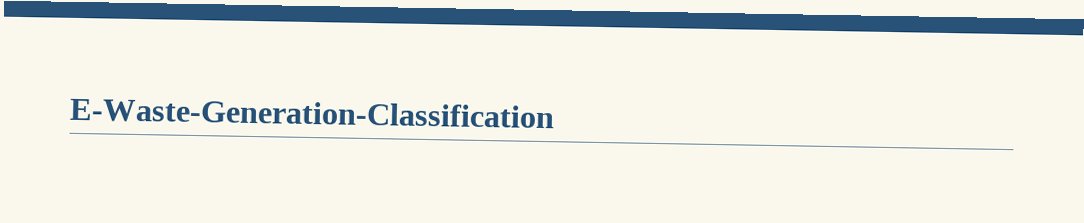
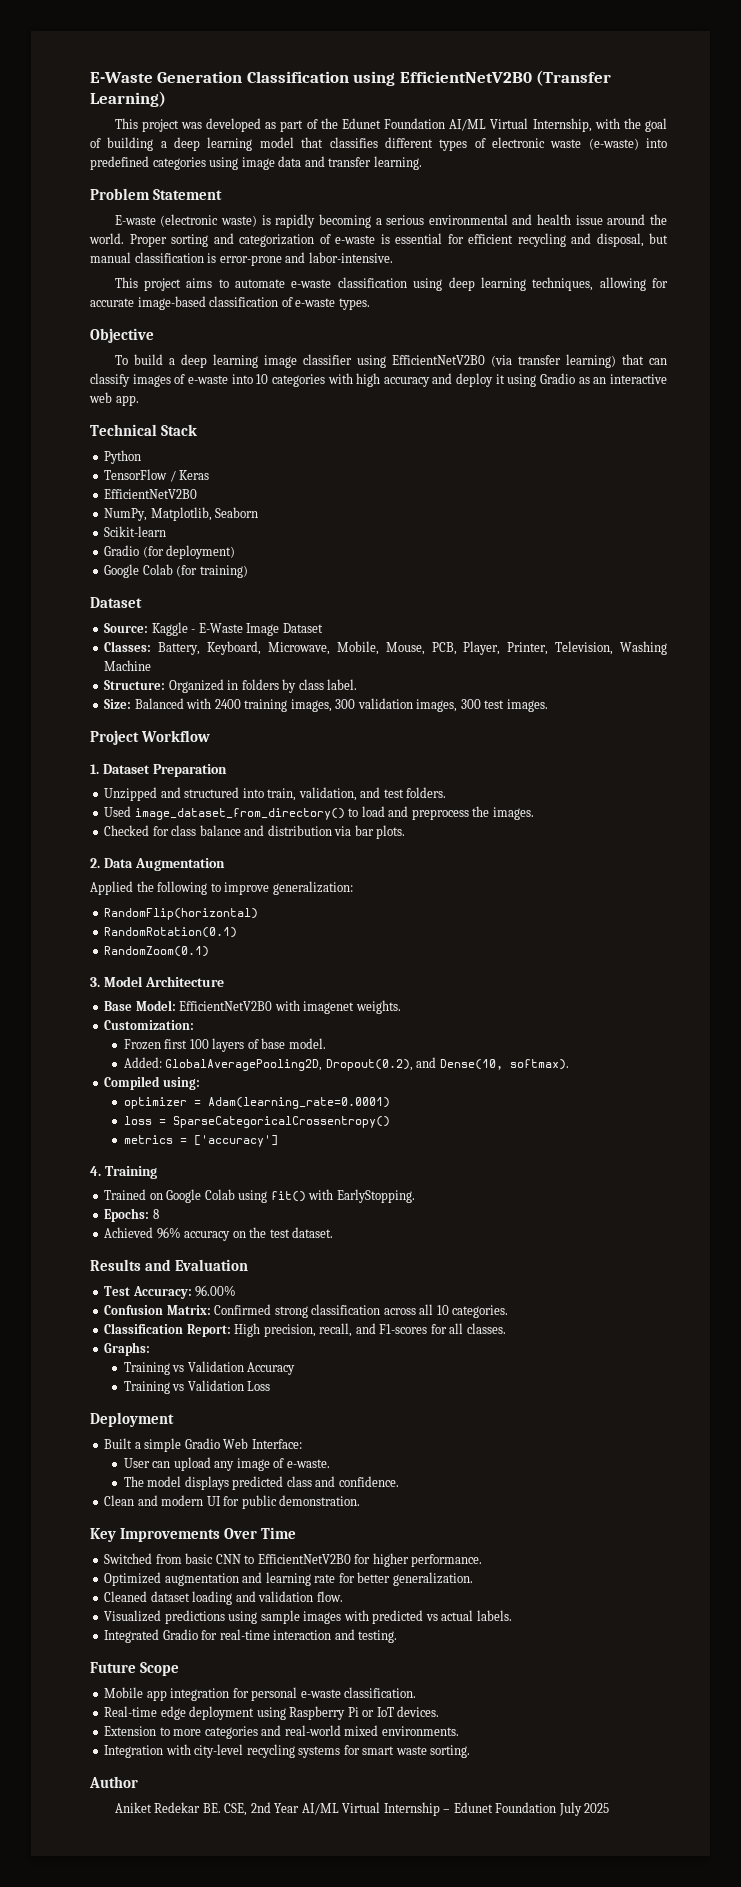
[69,97,555,130] E-Waste-Generation-Classification -> [90,70,612,86] [90,91,166,107] [114,118,668,132] [90,137,667,151] [90,156,422,170] [90,188,223,200] [114,214,668,228] [89,233,668,247] [90,252,393,266] [114,277,669,291] [90,296,370,310] [90,328,154,343] [114,354,668,368] [90,373,667,387] [89,392,139,406] [90,424,198,436] [104,450,142,464] [104,469,210,482] [104,489,198,499] [104,507,259,521] [104,526,167,537] [104,545,236,559] [104,564,248,578] [90,597,142,608] [104,622,323,636] [104,641,668,655] [104,660,152,671] [104,679,358,693] [104,698,548,712] [90,730,211,745] [90,764,227,777] [104,787,447,801] [104,806,534,820] [104,825,406,839] [90,858,225,871] [90,881,353,895] [104,908,259,920] [104,927,238,938] [104,946,210,957] [90,976,224,987] [104,1000,401,1014] [104,1020,195,1030] [123,1038,326,1052] [123,1057,569,1071] [104,1076,200,1090] [123,1097,390,1109] [123,1116,390,1128] [123,1135,278,1147] [90,1166,157,1179] [104,1189,415,1203] [104,1208,159,1222] [104,1227,334,1241] [90,1259,249,1271] [104,1285,237,1299] [104,1304,509,1318] [104,1323,506,1337] [104,1342,151,1356] [123,1361,296,1375] [123,1380,271,1394] [90,1412,174,1427] [104,1438,302,1452] [123,1457,330,1471] [123,1476,399,1490] [104,1495,361,1509] [90,1527,297,1542] [104,1553,483,1567] [104,1572,473,1586] [104,1591,343,1605] [104,1610,512,1624] [104,1629,398,1643] [90,1662,180,1676] [104,1687,417,1701] [104,1706,440,1720] [104,1725,459,1739] [104,1744,471,1758] [89,1776,138,1788] [114,1802,610,1816] E-Waste Generation Classification using EfficientNetV2B0 (Transfer Learning) // This project was developed as part of the Edunet Foundation AI/ML Virtual Internship, with the goal of building a deep learning model that classifies different types of electronic waste (e-waste) into predefined categories using image data and transfer learning. // Problem Statement // E-waste (electronic waste) is rapidly becoming a serious environmental and health issue around the world. Proper sorting and categorization of e-waste is essential for efficient recycling and disposal, but manual classification is error-prone and labor-intensive. // This project aims to automate e-waste classification using deep learning techniques, allowing for accurate image-based classification of e-waste types. // Objective // To build a deep learning image classifier using EfficientNetV2B0 (via transfer learning) that can classify images of e-waste into 10 categories with high accuracy and deploy it using Gradio as an interactive web app. // Technical Stack // Python // TensorFlow / Keras // EfficientNetV2B0 // NumPy, Matplotlib, Seaborn // Scikit-learn // Gradio (for deployment) // Google Colab (for training) // Dataset // Source: Kaggle - E-Waste Image Dataset // Classes: Battery, Keyboard, Microwave, Mobile, Mouse, PCB, Player, Printer, Television, Washing Machine // Structure: Organized in folders by class label. // Size: Balanced with 2400 training images, 300 validation images, 300 test images. // Project Workflow // 1. Dataset Preparation // Unzipped and structured into train, validation, and test folders. // Used image_dataset_from_directory() to load and preprocess the images. // Checked for class balance and distribution via bar plots. // 2. Data Augmentation // Applied the following to improve generalization: // RandomFlip(horizontal) // RandomRotation(0.1) // RandomZoom(0.1) // 3. Model Architecture // Base Model: EfficientNetV2B0 with imagenet weights. // Customization: // Frozen first 100 layers of base model. // Added: GlobalAveragePooling2D, Dropout(0.2), and Dense(10, softmax). // Compiled using: // optimizer = Adam(learning_rate=0.0001) // loss = SparseCategoricalCrossentropy() // metrics = ['accuracy'] // 4. Training // Trained on Google Colab using fit() with EarlyStopping. // Epochs: 8 // Achieved 96% accuracy on the test dataset. // Results and Evaluation // Test Accuracy: 96.00% // Confusion Matrix: Confirmed strong classification across all 10 categories. // Classification Report: High precision, recall, and F1-scores for all classes. // Graphs: // Training vs Validation Accuracy // Training vs Validation Loss // Deployment // Built a simple Gradio Web Interface: // User can upload any image of e-waste. // The model displays predicted class and confidence. // Clean and modern UI for public demonstration. // Key Improvements Over Time // Switched from basic CNN to EfficientNetV2B0 for higher performance. // Optimized augmentation and learning rate for better generalization. // Cleaned dataset loading and validation flow. // Visualized predictions using sample images with predicted vs actual labels. // Integrated Gradio for real-time interaction and testing. // Future Scope // Mobile app integration for personal e-waste classification. // Real-time edge deployment using Raspberry Pi or IoT devices. // Extension to more categories and real-world mixed environments. // Integration with city-level recycling systems for smart waste sorting. // Author // Aniket Redekar BE. CSE, 2nd Year AI/ML Virtual Internship – Edunet Foundation July 2025

